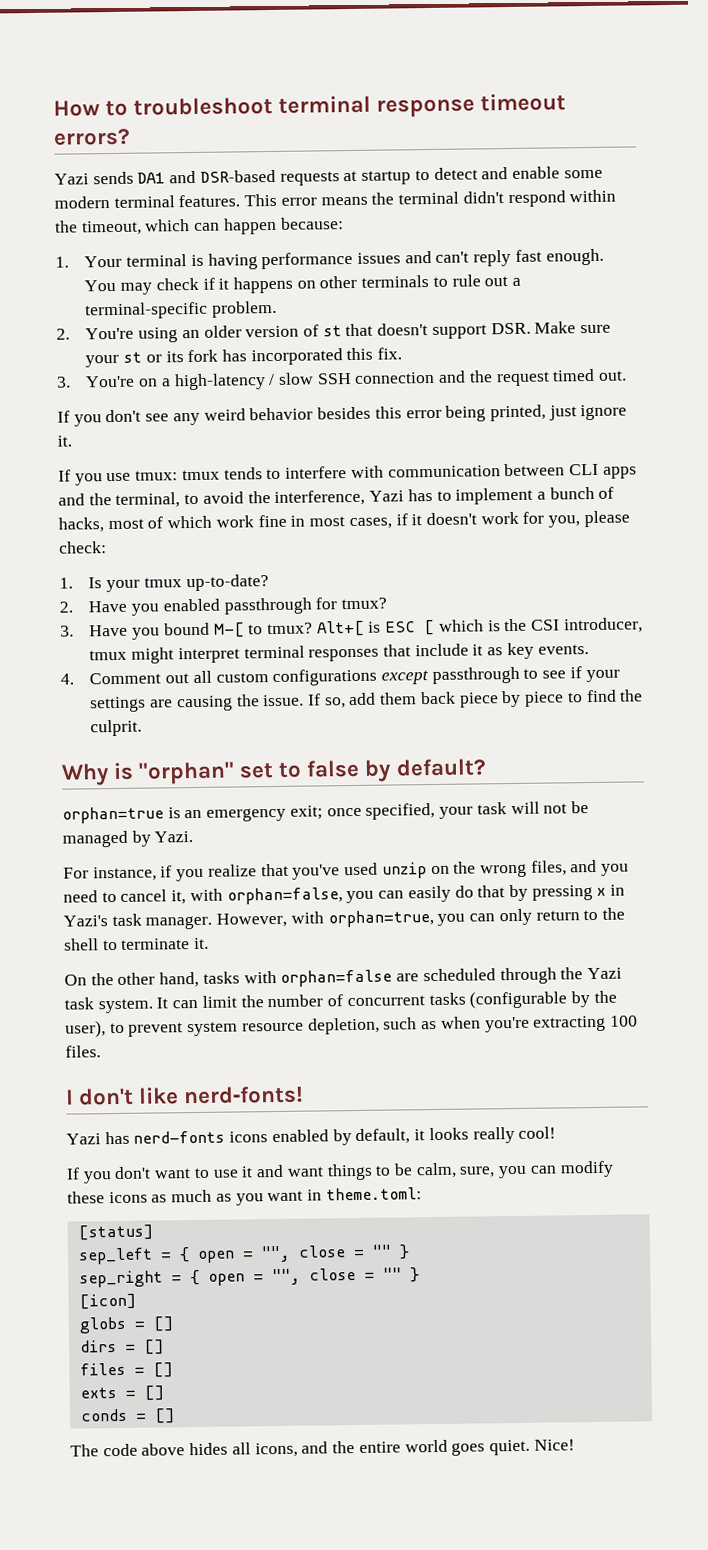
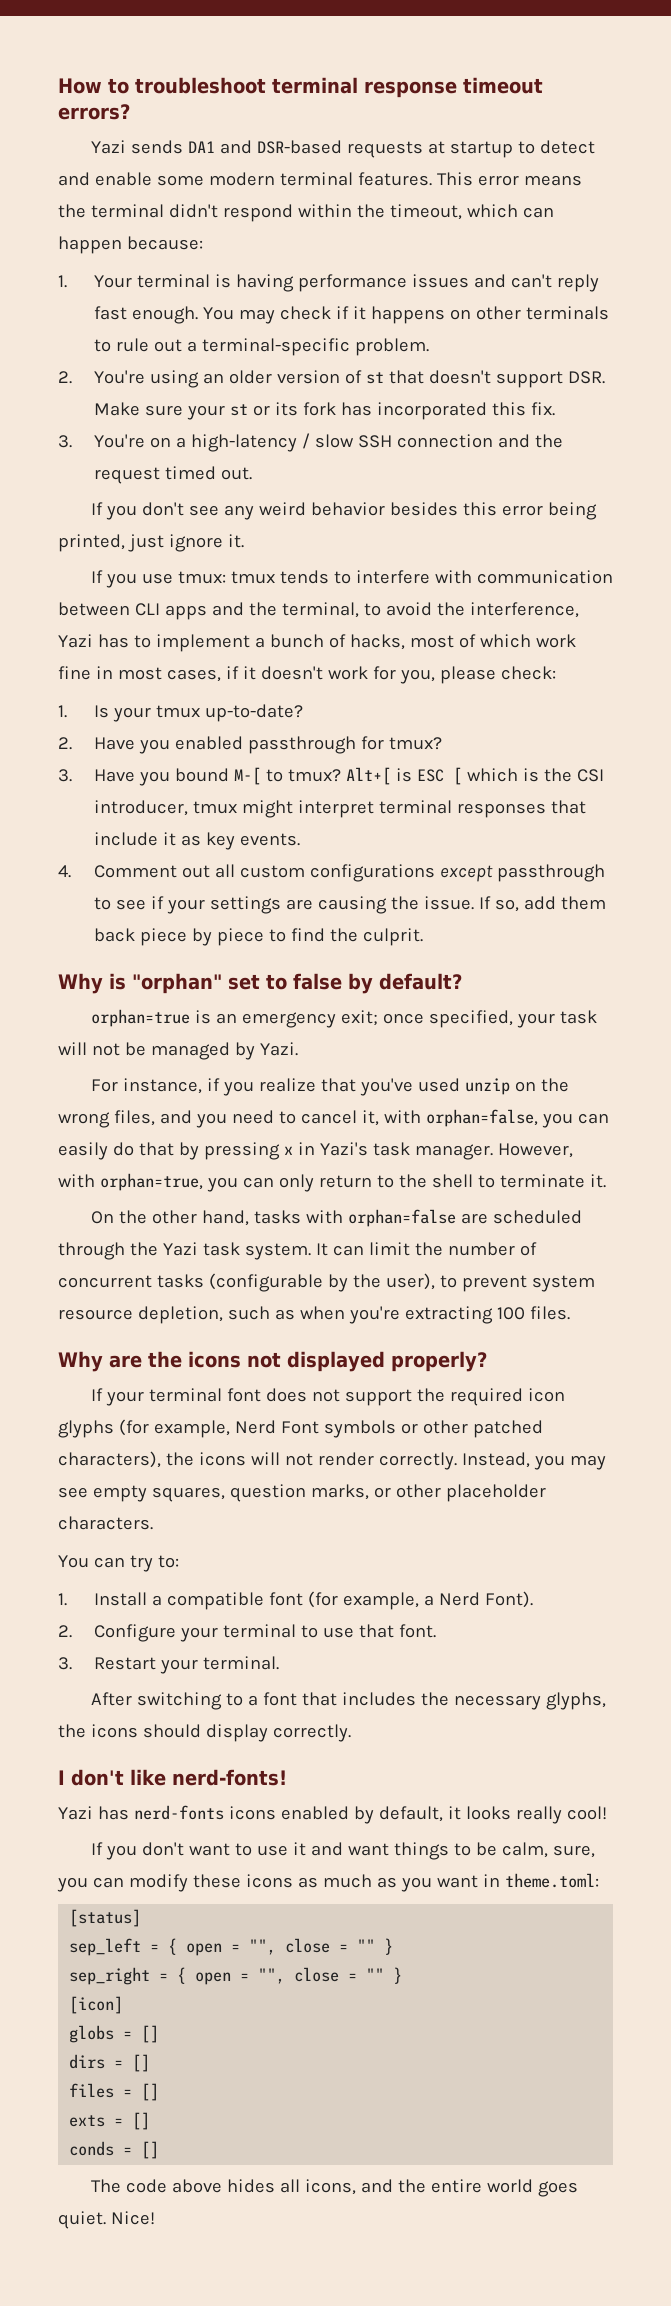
(101, 1051) none -> [58,1351,487,1372] [90,1388,565,1406] [58,1419,543,1438] [58,1451,606,1470] [58,1484,546,1502] [58,1516,153,1530] [58,1555,179,1572] [58,1591,534,1610] [58,1624,437,1642] [58,1656,280,1674] [90,1692,606,1710] [58,1724,351,1742] // Why are the icons not displayed properly? // If your terminal font does not support the required icon glyphs (for example, Nerd Font symbols or other patched characters), the icons will not render correctly. Instead, you may see empty squares, question marks, or other placeholder characters. // You can try to: // 1. Install a compatible font (for example, a Nerd Font). // 2. Configure your terminal to use that font. // 3. Restart your terminal. // After switching to a font that includes the necessary glyphs, the icons should display correctly.

